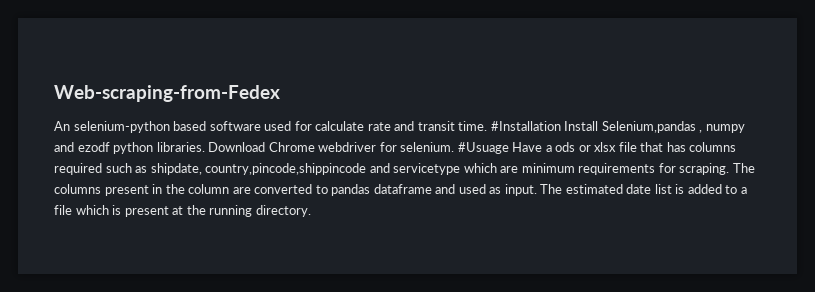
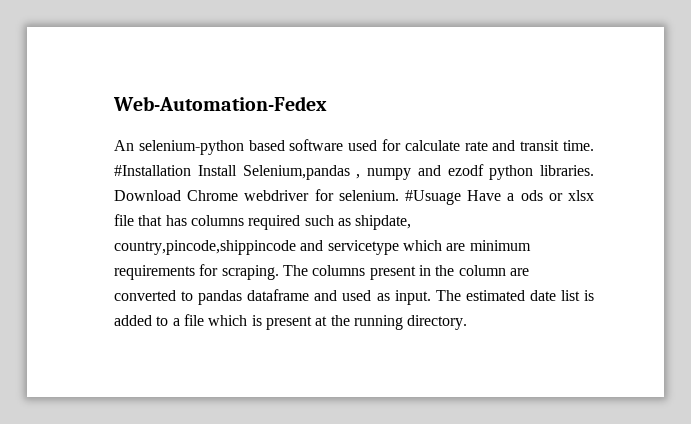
[54,85,280,102] Web-scraping-from-Fedex -> [113,96,327,111] Web-Automation-Fedex

